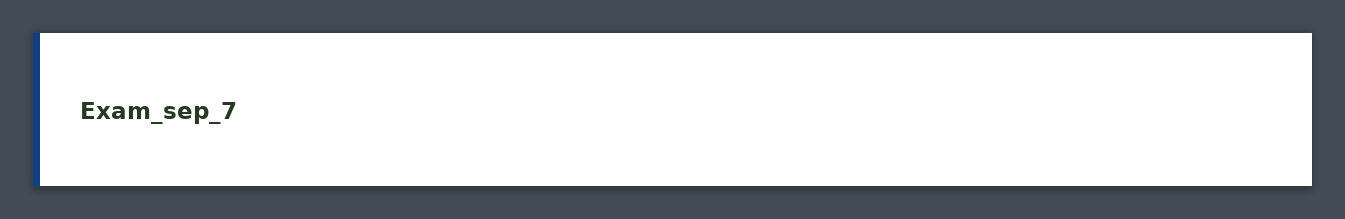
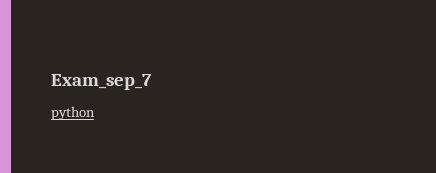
(237, 113) none -> [51,106,95,120] // python

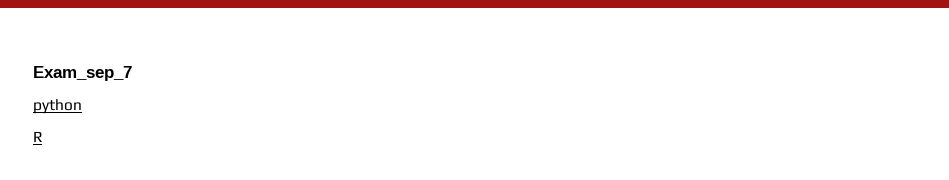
(95, 113) none -> [33,131,42,142] // R

